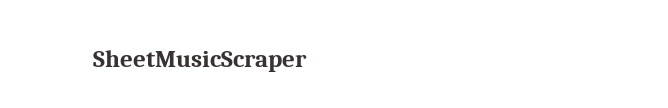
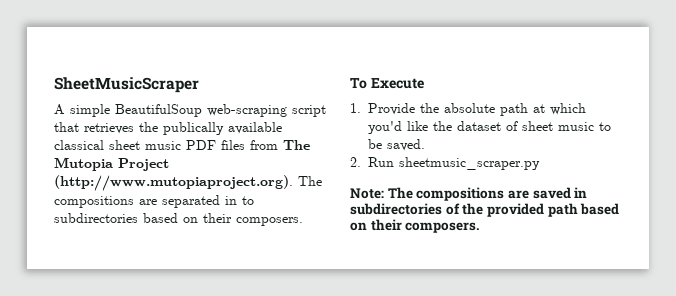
(307, 61) none -> [54,104,326,117] [54,122,282,135] [54,140,310,150] [54,157,169,171] [54,175,322,191] [54,195,254,208] [54,213,303,226] [350,78,424,89] [350,103,586,116] [368,121,611,134] [368,139,425,151] [350,157,540,170] [350,187,588,201] [350,203,620,217] [350,219,480,233] // A simple BeautifulSoup web-scraping script that retrieves the publically available classical sheet music PDF files from The Mutopia Project (http://www.mutopiaproject.org). The compositions are separated in to subdirectories based on their composers. // To Execute // 1. Provide the absolute path at which you'd like the dataset of sheet music to be saved. // 2. Run sheetmusic_scraper.py // Note: The compositions are saved in subdirectories of the provided path based on their composers.

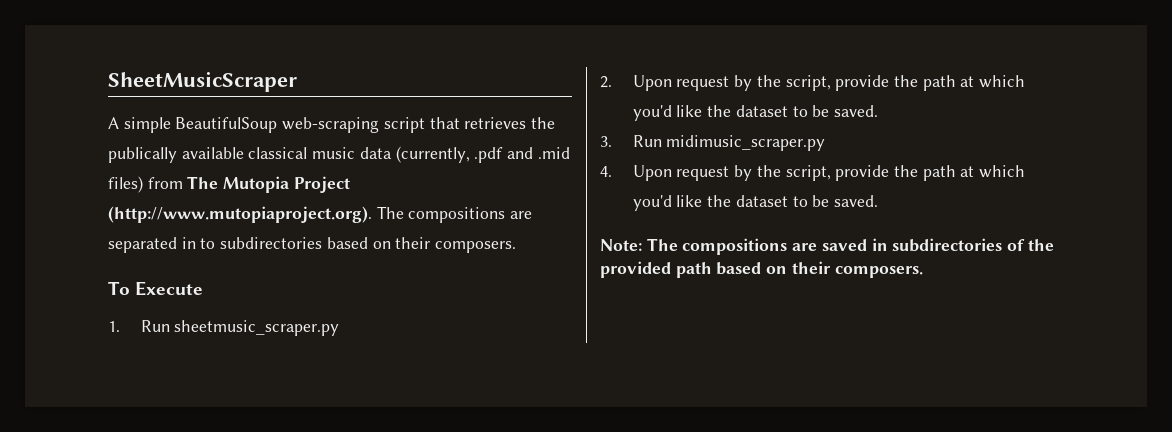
[109,140,245,150] sheet music PDF files -> [312,146,570,163] [108,176,143,193] music data (currently, .pdf and .mid files)
[368,103,586,116] [368,121,611,134] [368,139,425,151] [350,157,540,170] Provide the absolute path at which you'd like the dataset of sheet music to be saved. // 2. Run sheetmusic_scraper.py -> [140,320,340,336] [600,75,1026,91] [632,105,878,121] [600,135,826,151] [600,165,1026,181] [632,195,878,211] Run sheetmusic_scraper.py // 2. Upon request by the script, provide the path at which you'd like the dataset to be saved. // 3. Run midimusic_scraper.py // 4. Upon request by the script, provide the path at which you'd like the dataset to be saved.

